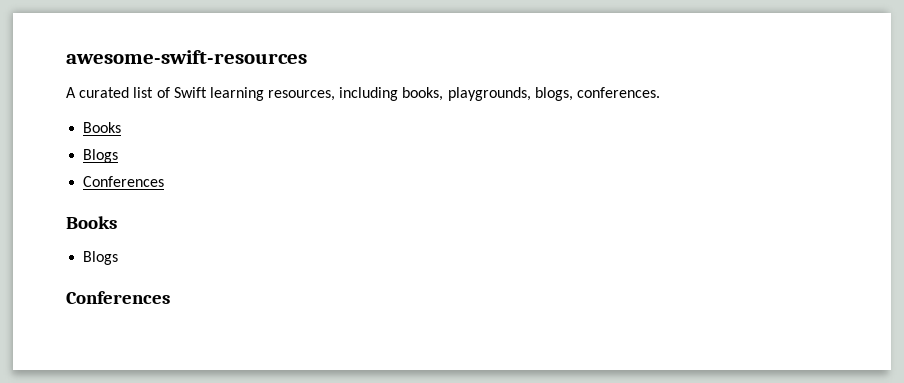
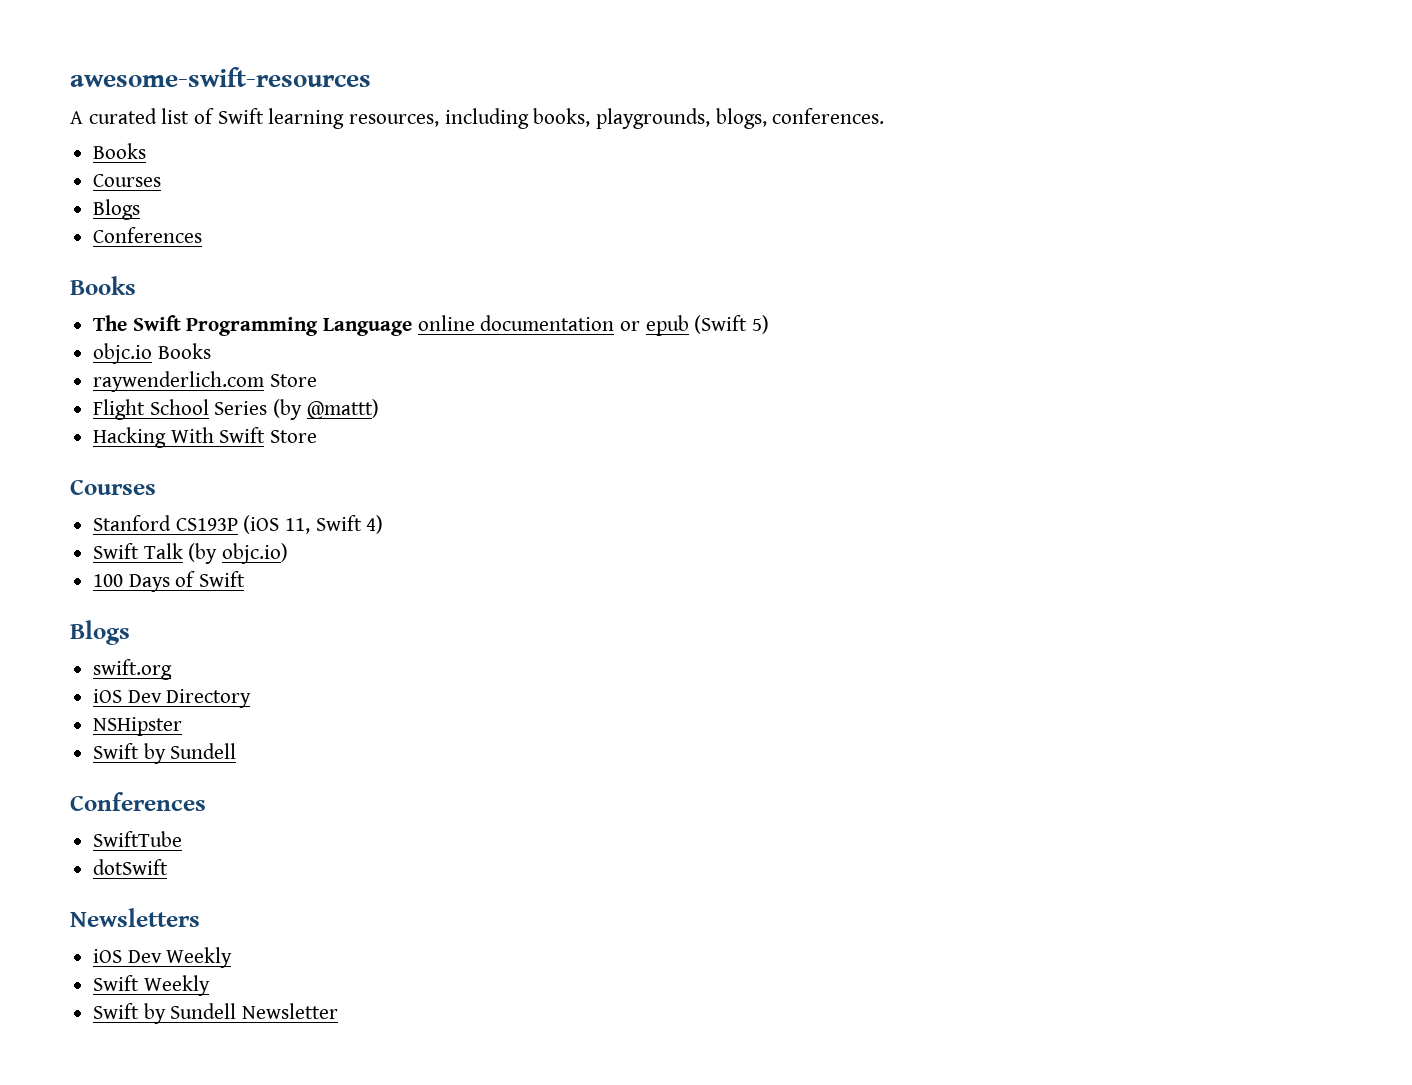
(122, 127) none -> [93,174,162,187] // Courses
[83,251,119,265] [66,291,170,304] Blogs // Conferences -> [93,315,770,336] [93,343,211,364] [93,371,317,392] [93,399,379,420] [93,427,318,448] [70,479,156,495] [93,515,384,534] [93,543,289,564] [93,571,246,592] [70,620,130,645] [93,659,173,680] [93,689,252,708] [93,717,183,736] [93,743,237,764] [70,792,206,811] [93,831,183,847] [93,859,169,875] [70,908,200,927] [93,947,233,968] [93,975,210,996] [93,1003,339,1024] The Swift Programming Language online documentation or epub (Swift 5) // objc.io Books // raywenderlich.com Store // Flight School Series (by @mattt) // Hacking With Swift Store // Courses // Stanford CS193P (iOS 11, Swift 4) // Swift Talk (by objc.io) // 100 Days of Swift // Blogs // swift.org // iOS Dev Directory // NSHipster // Swift by Sundell // Conferences // SwiftTube // dotSwift // Newsletters // iOS Dev Weekly // Swift Weekly // Swift by Sundell Newsletter

